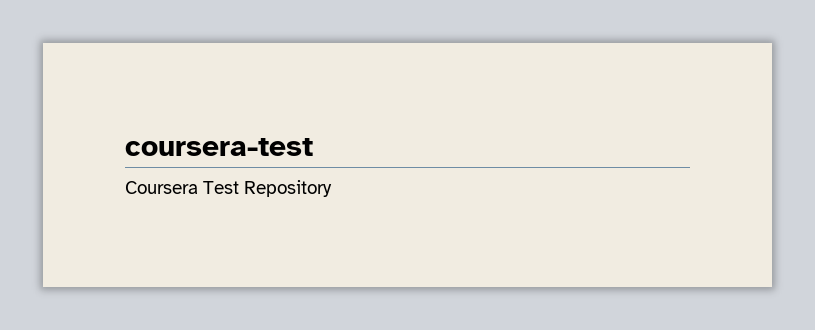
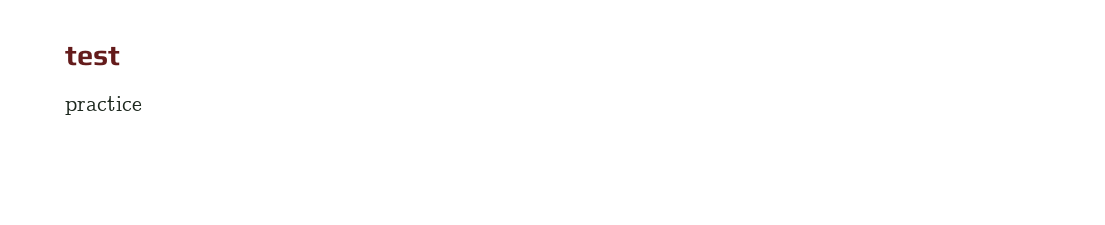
[125,138,313,156] [125,180,333,197] coursera-test // Coursera Test Repository -> [65,46,120,66] [65,96,142,115] test // practice

